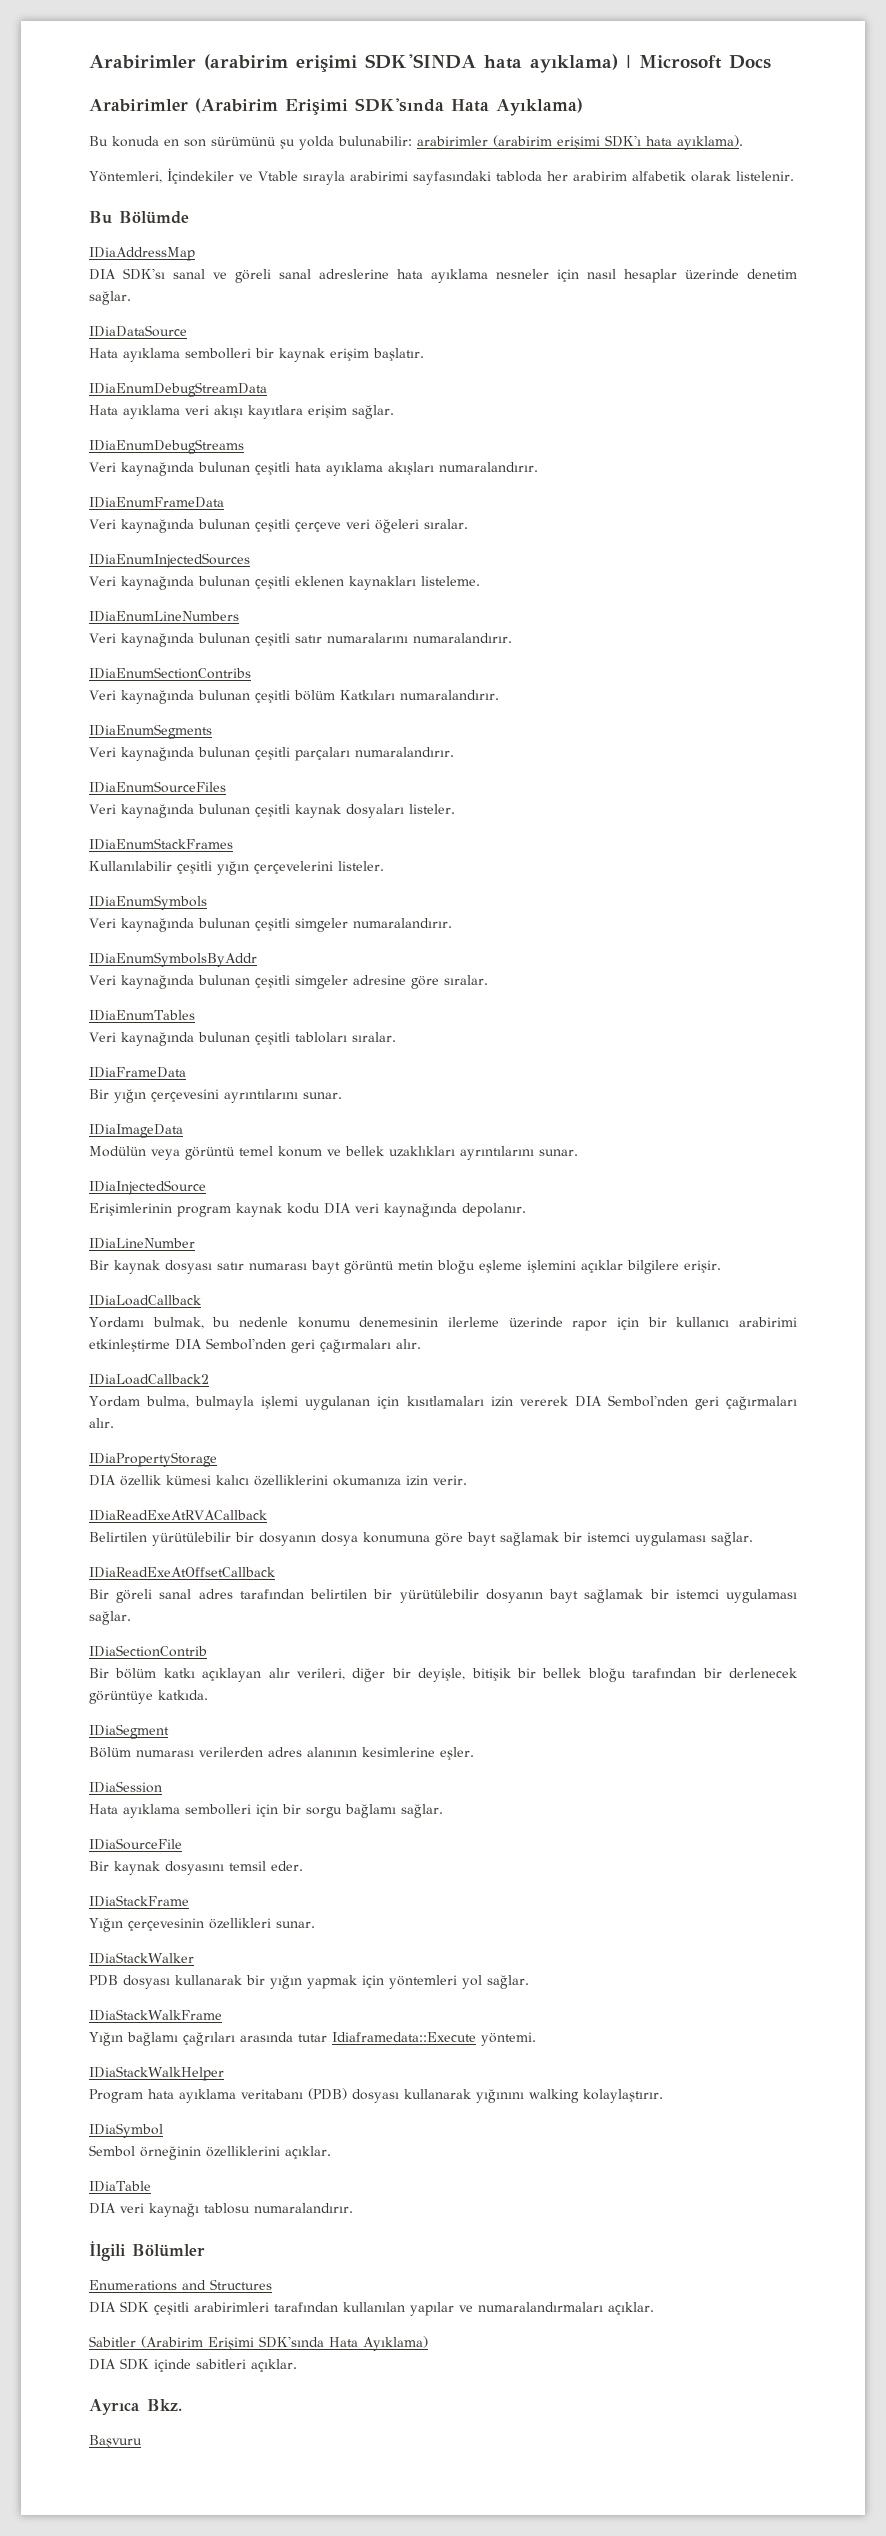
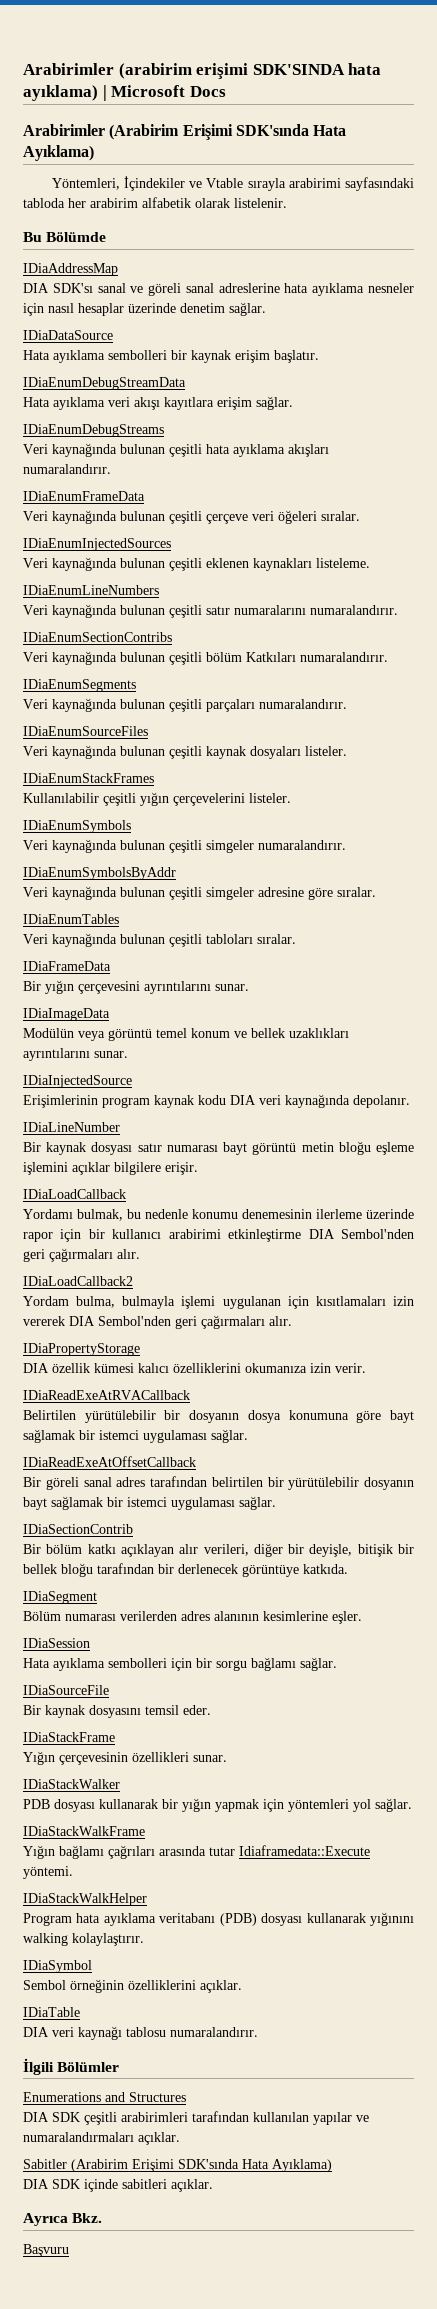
[89,135,743,150] // Bu konuda en son sürümünü şu yolda bulunabilir: arabirimler (arabirim erişimi SDK'ı hata ayıklama). -> (94, 153) none

